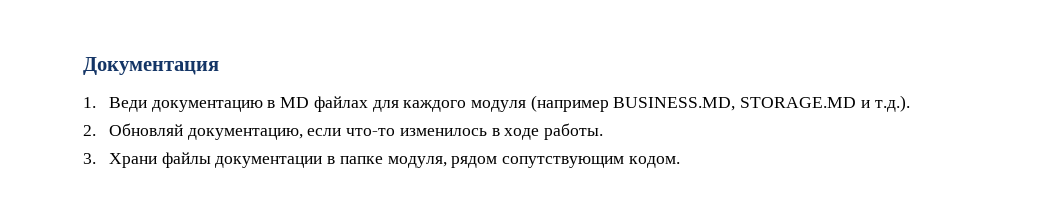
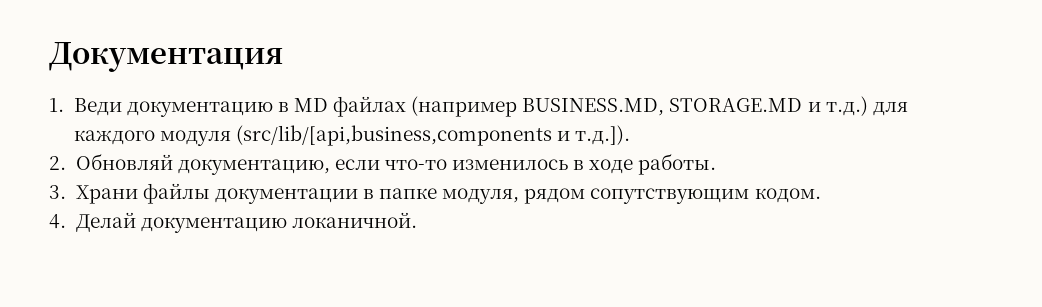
[372,100,526,112] для каждого модуля -> (407, 106) none
[874,95,910,112] т.д.). -> [825,96,908,116] [73,125,631,146] т.д.) для каждого модуля (src/lib/[api,business,components и т.д.]).
(680, 162) none -> [49,212,417,233] // 4. Делай документацию локаничной.

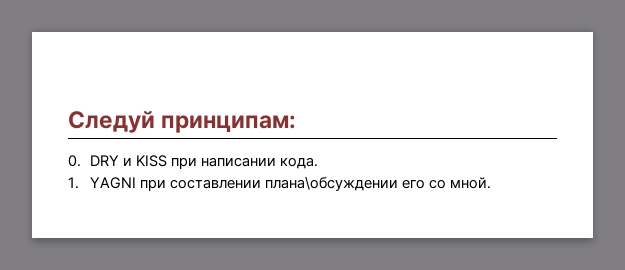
[49,42,283,72] [49,96,908,117] [73,125,631,146] [49,153,717,175] [49,183,821,204] [49,212,417,233] Документация // 1. Веди документацию в MD файлах (например BUSINESS.MD, STORAGE.MD и т.д.) для каждого модуля (src/lib/[api,business,components и т.д.]). // 2. Обновляй документацию, если что-то изменилось в ходе работы. // 3. Храни файлы документации в папке модуля, рядом сопутствующим кодом. // 4. Делай документацию локаничной. -> [68,111,297,133] [68,155,319,169] [68,176,492,191] Следуй принципам: // 0. DRY и KISS при написании кода. // 1. YAGNI при составлении плана\обсуждении его со мной.

